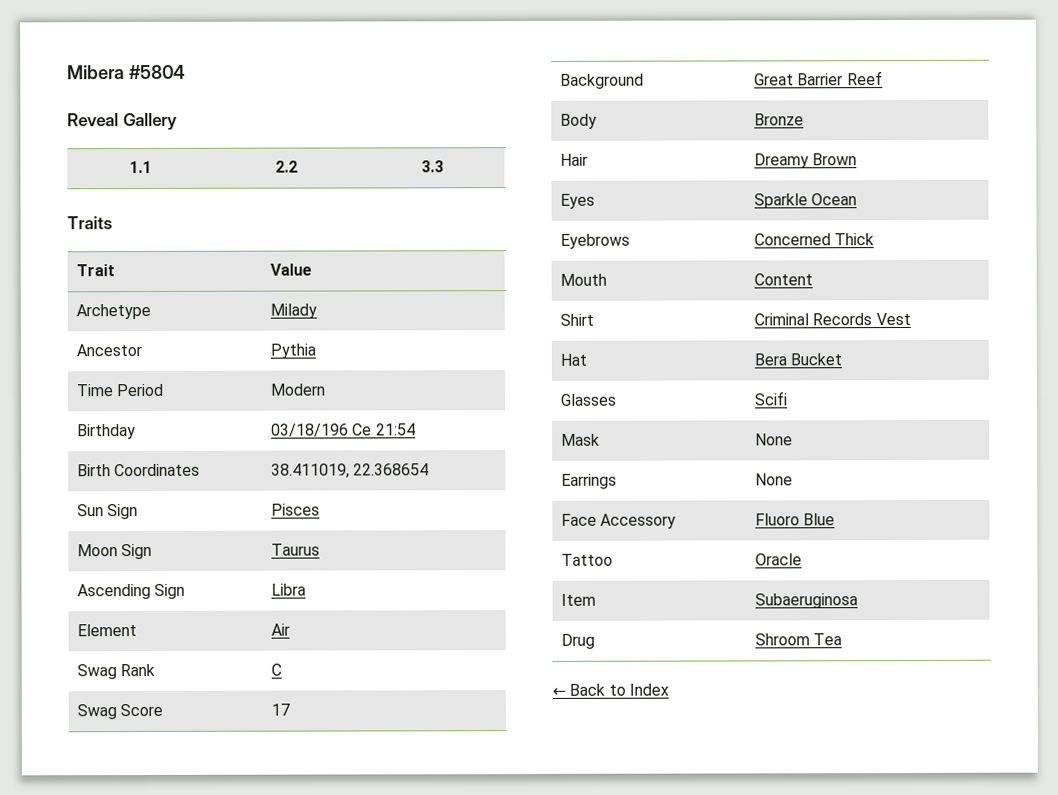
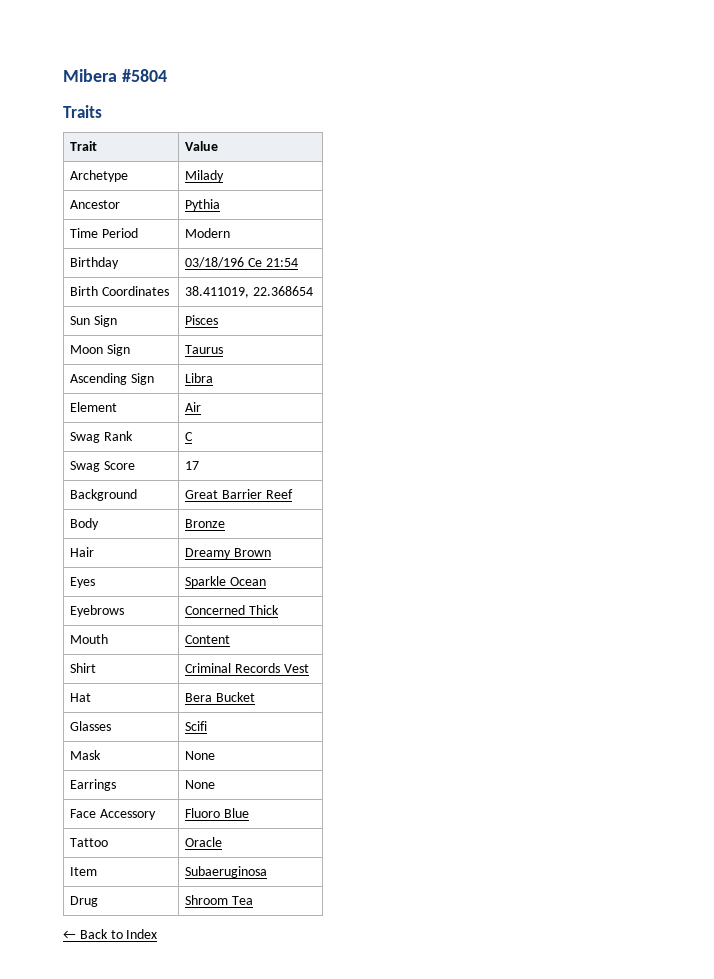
[67,112,178,131] [129,160,152,174] [274,160,298,173] [420,160,444,173] // Reveal Gallery // 1.1 | 2.2 | 3.3 -> (167, 75) none

